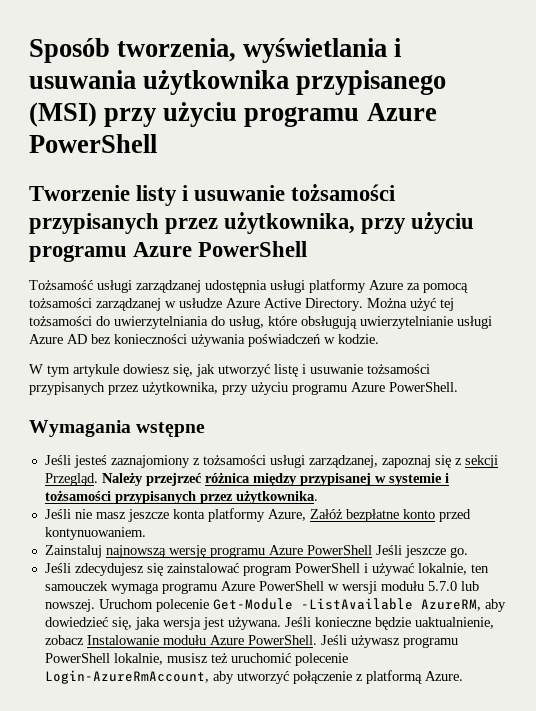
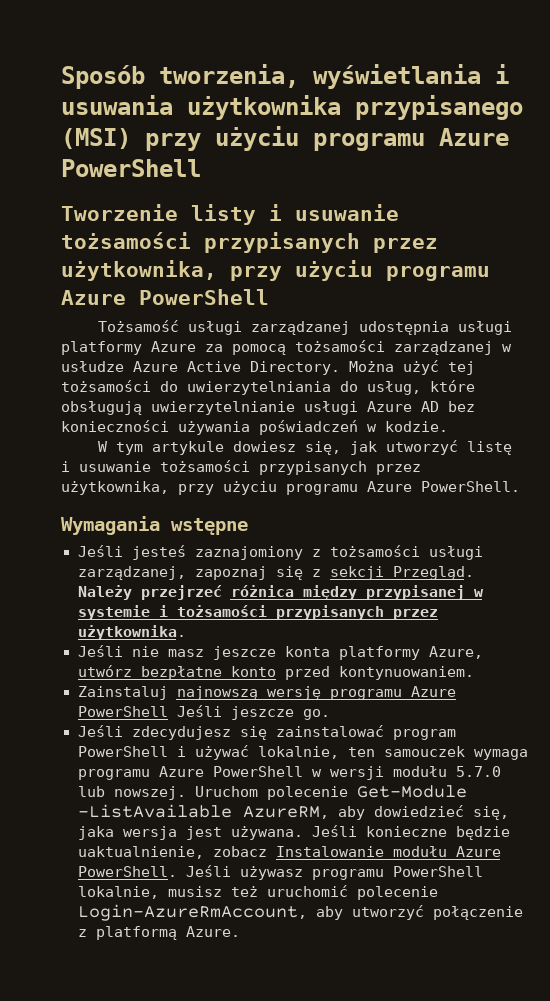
[309,509,343,519] Załóż -> [77,665,132,677] utwórz

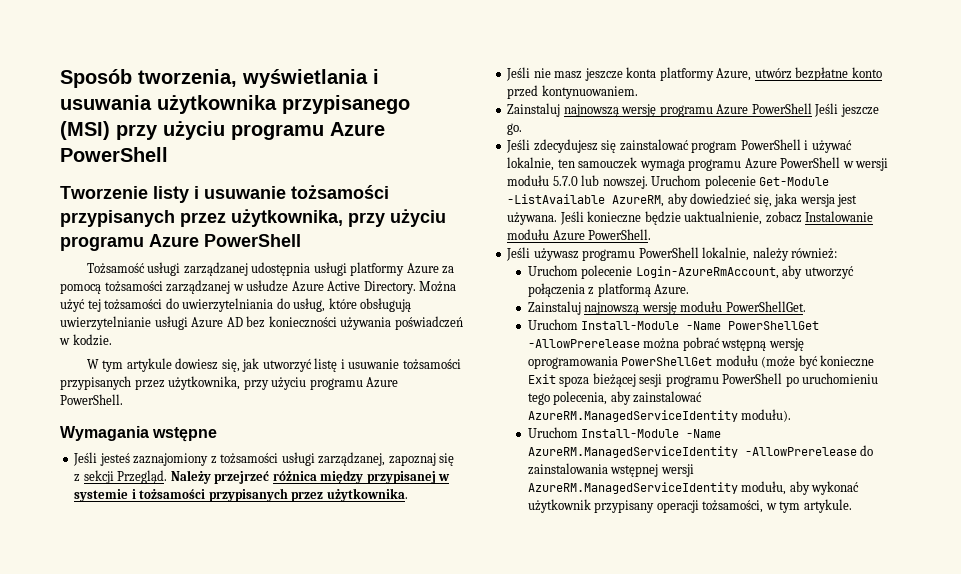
(177, 871) none -> (652, 234) //
[167,885,348,897] musisz też uruchomić -> [752,247,838,261] [527,265,578,276] należy również: // Uruchom
[432,906,523,920] połączenie -> [527,283,585,297] połączenia
(240, 931) none -> [527,301,806,315] [527,319,820,330] [527,337,804,351] [527,355,875,369] [527,373,879,387] [527,391,703,405] [527,409,792,422] [527,427,722,438] [527,445,874,458] [527,463,694,477] [527,481,860,495] [527,499,852,513] // Zainstaluj najnowszą wersję modułu PowerShellGet. // Uruchom Install-Module -Name PowerShellGet -AllowPrerelease można pobrać wstępną wersję oprogramowania PowerShellGet modułu (może być konieczne Exit spoza bieżącej sesji programu PowerShell po uruchomieniu tego polecenia, aby zainstalować AzureRM.ManagedServiceIdentity modułu). // Uruchom Install-Module -Name AzureRM.ManagedServiceIdentity -AllowPrerelease do zainstalowania wstępnej wersji AzureRM.ManagedServiceIdentity modułu, aby wykonać użytkownik przypisany operacji tożsamości, w tym artykule.

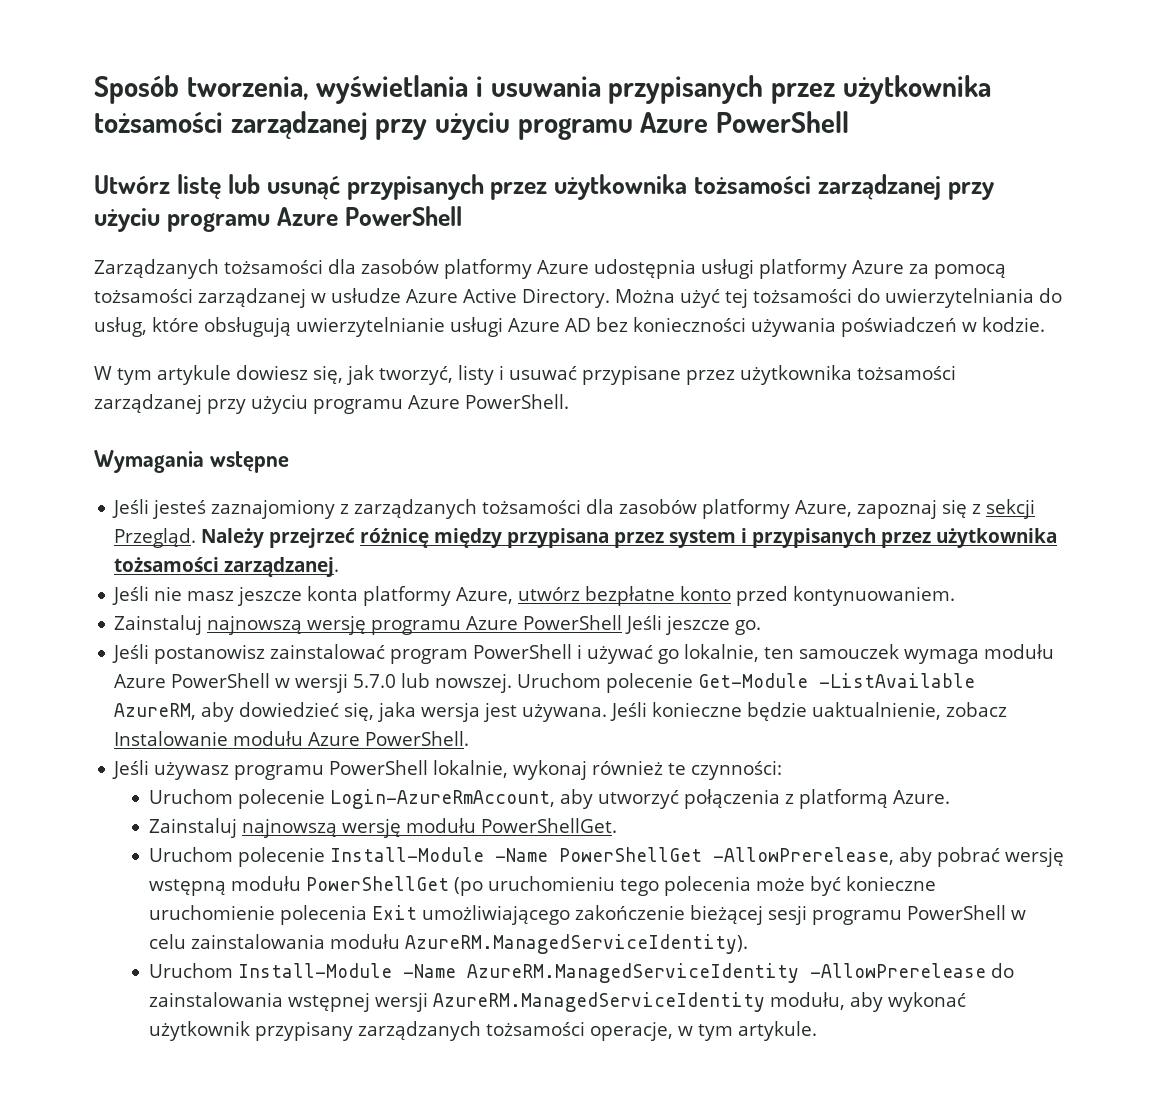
[157,95,410,114] [60,121,385,140] [60,147,168,162] [60,185,389,203] [60,209,446,227] [60,234,301,251] [86,262,248,276] użytkownika przypisanego (MSI) przy użyciu programu Azure PowerShell // Tworzenie listy i usuwanie tożsamości przypisanych przez użytkownika, przy użyciu programu Azure PowerShell // Tożsamość usługi zarządzanej -> [608,75,991,104] [94,111,850,140] [94,174,994,200] [94,206,462,232] [94,259,589,279] przypisanych przez użytkownika tożsamości zarządzanej przy użyciu programu Azure PowerShell // Utwórz listę lub usunąć przypisanych przez użytkownika tożsamości zarządzanej przy użyciu programu Azure PowerShell // Zarządzanych tożsamości dla zasobów platformy Azure
[262,358,461,372] [60,376,241,390] utworzyć listę i usuwanie tożsamości przypisanych przez użytkownika, -> [379,365,956,385] [94,394,202,414] tworzyć, listy i usuwać przypisane przez użytkownika tożsamości zarządzanej
[220,452,386,466] tożsamości usługi zarządzanej, -> [354,499,853,519] zarządzanych tożsamości dla zasobów platformy Azure,
[272,470,451,484] [74,488,408,502] różnica między przypisanej w systemie i tożsamości przypisanych przez użytkownika. -> [360,528,1058,548] [114,557,340,577] różnicę między przypisana przez system i przypisanych przez użytkownika tożsamości zarządzanej.
[533,139,617,153] zdecydujesz się -> [154,644,266,664] postanowisz
(852, 146) none -> [658,649,680,664] go
[688,159,742,171] programu -> [984,644,1055,659] modułu
[507,175,550,186] modułu -> (349, 683) none
[752,247,838,261] należy również: -> [513,760,783,780] wykonaj również te czynności:
(578, 324) none -> [237,847,325,867] polecenie
[527,337,804,351] [527,355,875,369] [527,373,879,387] [527,391,703,405] [527,409,792,422] -AllowPrerelease można pobrać wstępną wersję oprogramowania PowerShellGet modułu (może być konieczne Exit spoza bieżącej sesji programu PowerShell po uruchomieniu tego polecenia, aby zainstalować AzureRM.ManagedServiceIdentity modułu). -> [712,847,1064,867] [148,876,936,896] [148,905,1026,925] [148,934,748,954] -AllowPrerelease, aby pobrać wersję wstępną modułu PowerShellGet (po uruchomieniu tego polecenia może być konieczne uruchomienie polecenia Exit umożliwiającego zakończenie bieżącej sesji programu PowerShell w celu zainstalowania modułu AzureRM.ManagedServiceIdentity).
[656,500,764,513] operacji tożsamości, -> [357,1021,673,1041] zarządzanych tożsamości operacje,

